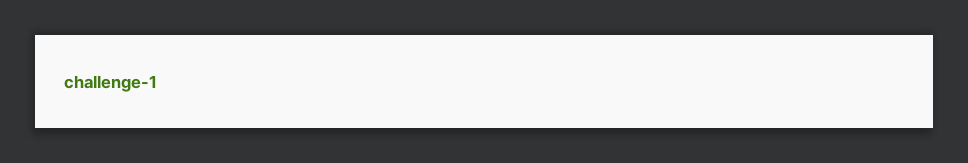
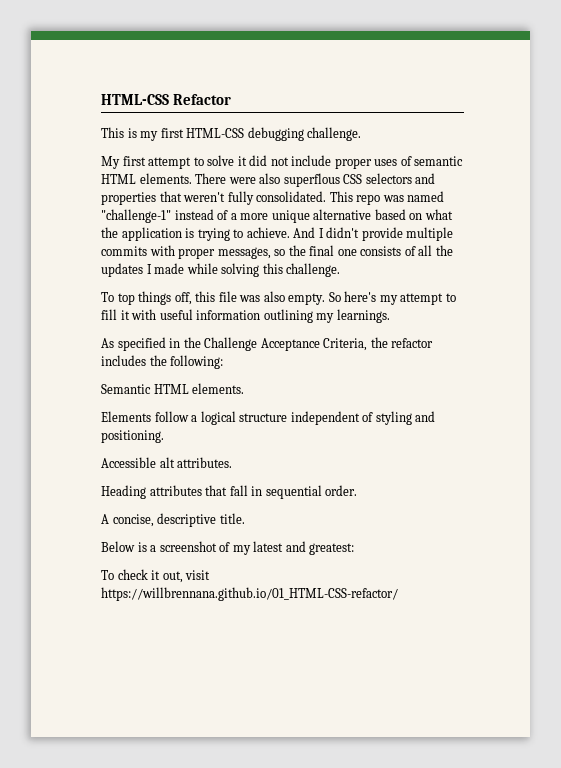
[64,75,157,92] challenge-1 -> [101,94,232,105] [101,127,362,141] [101,155,464,169] [101,173,436,187] [101,191,445,205] [101,209,453,223] [101,227,454,241] [101,245,453,259] [101,263,341,277] [101,291,456,305] [101,309,390,323] [101,337,434,351] [101,355,224,369] [101,383,245,394] [101,411,436,425] [101,430,164,443] [101,457,233,468] [101,485,358,499] [101,513,245,527] [101,541,355,555] [101,569,211,583] [101,587,398,601] HTML-CSS Refactor // This is my first HTML-CSS debugging challenge. // My first attempt to solve it did not include proper uses of semantic HTML elements. There were also superflous CSS selectors and properties that weren't fully consolidated. This repo was named "challenge-1" instead of a more unique alternative based on what the application is trying to achieve. And I didn't provide multiple commits with proper messages, so the final one consists of all the updates I made while solving this challenge. // To top things off, this file was also empty. So here's my attempt to fill it with useful information outlining my learnings. // As specified in the Challenge Acceptance Criteria, the refactor includes the following: // Semantic HTML elements. // Elements follow a logical structure independent of styling and positioning. // Accessible alt attributes. // Heading attributes that fall in sequential order. // A concise, descriptive title. // Below is a screenshot of my latest and greatest: // To check it out, visit https://willbrennana.github.io/01_HTML-CSS-refactor/

